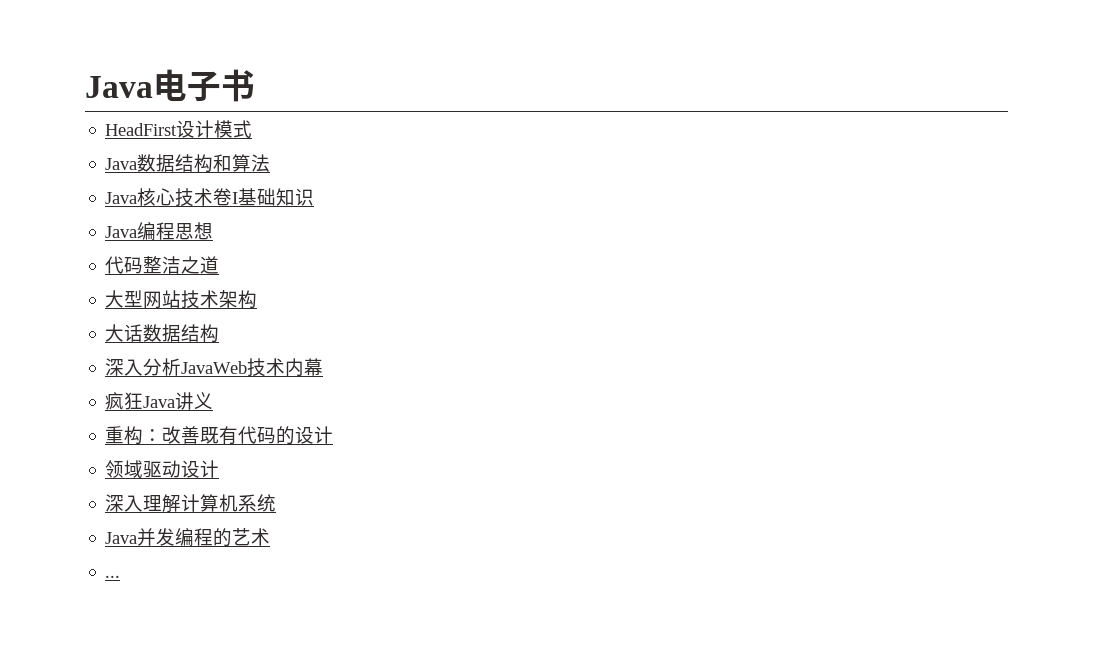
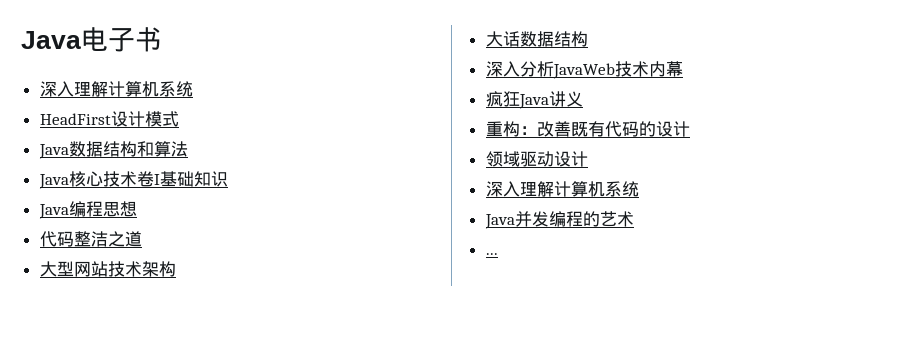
(255, 85) none -> [39,81,193,97] // 深入理解计算机系统

